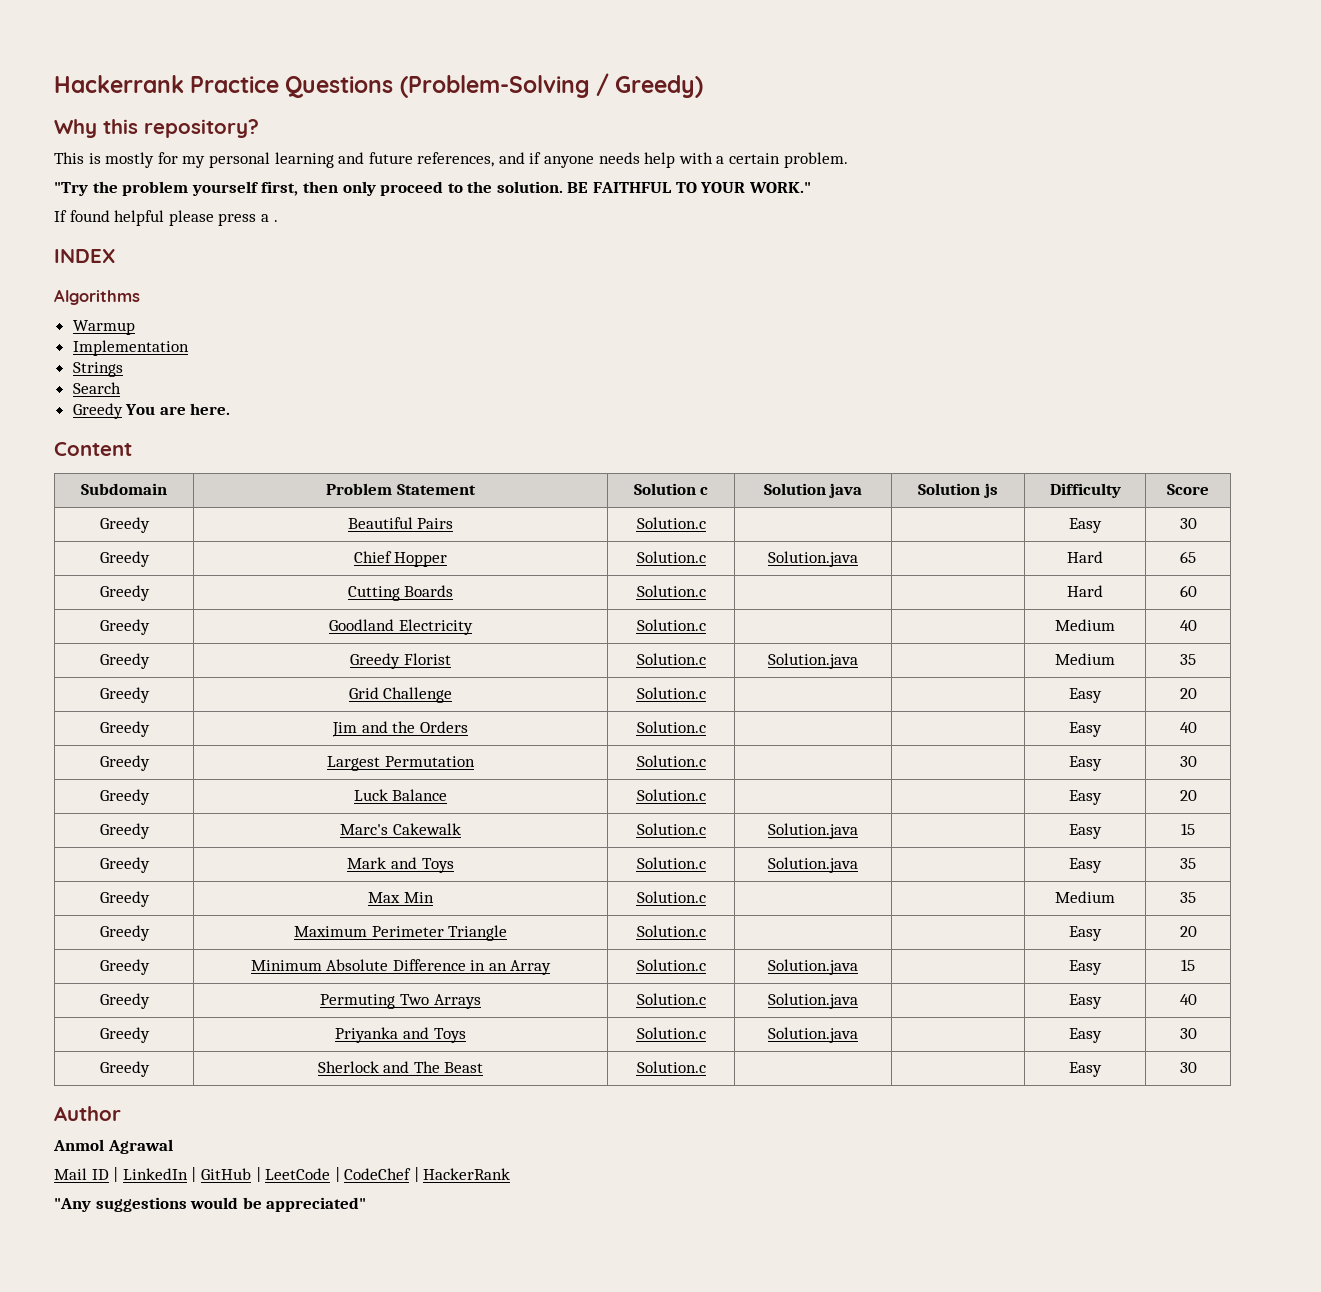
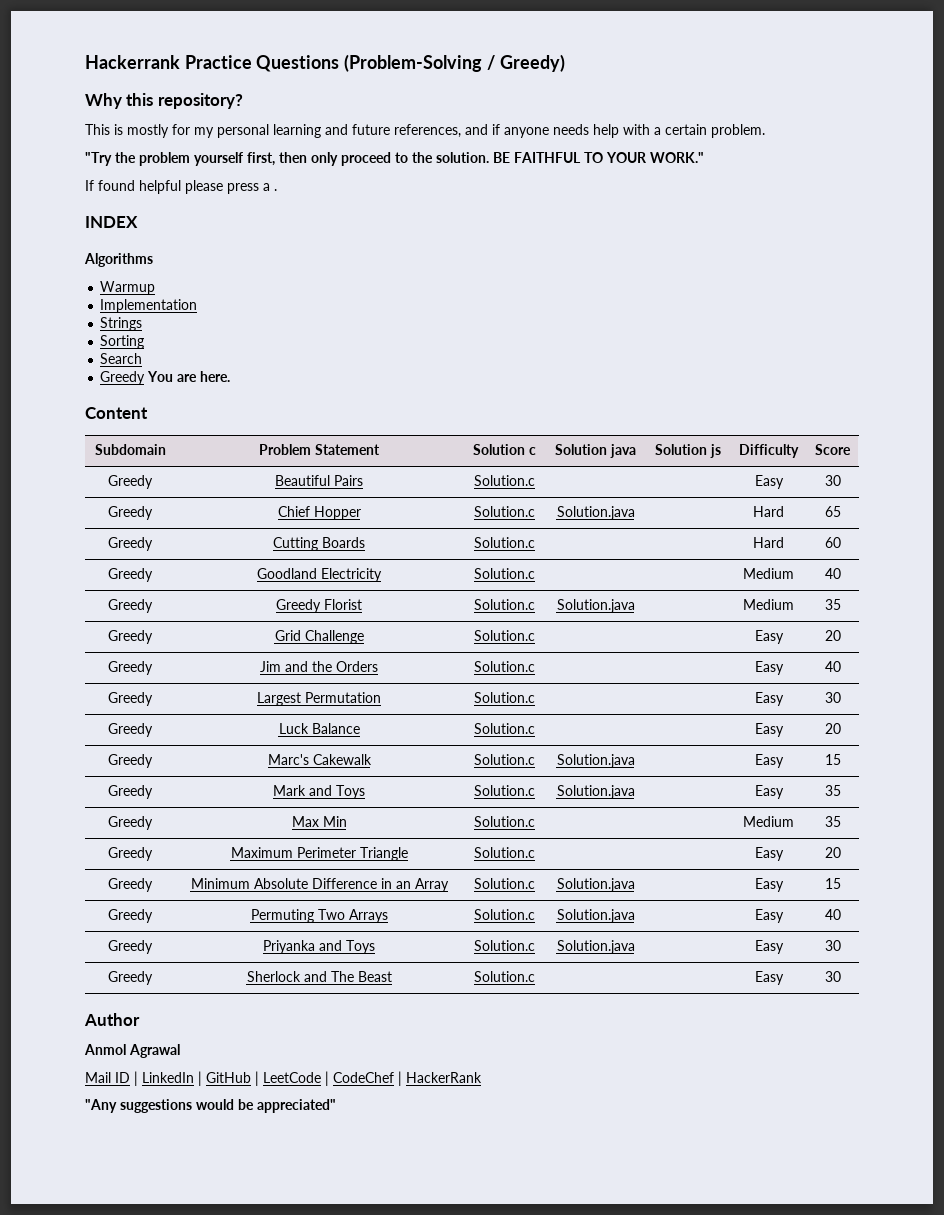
(123, 369) none -> [100,335,145,349] // Sorting

